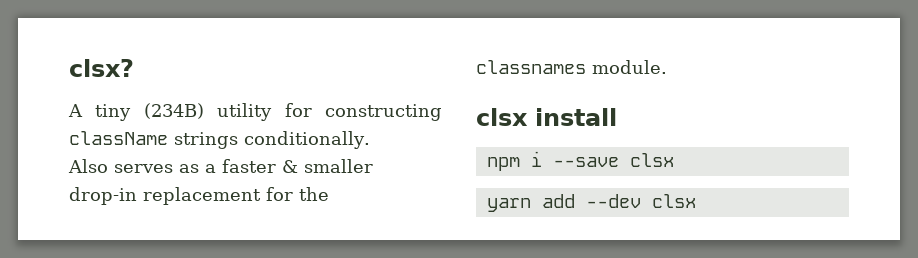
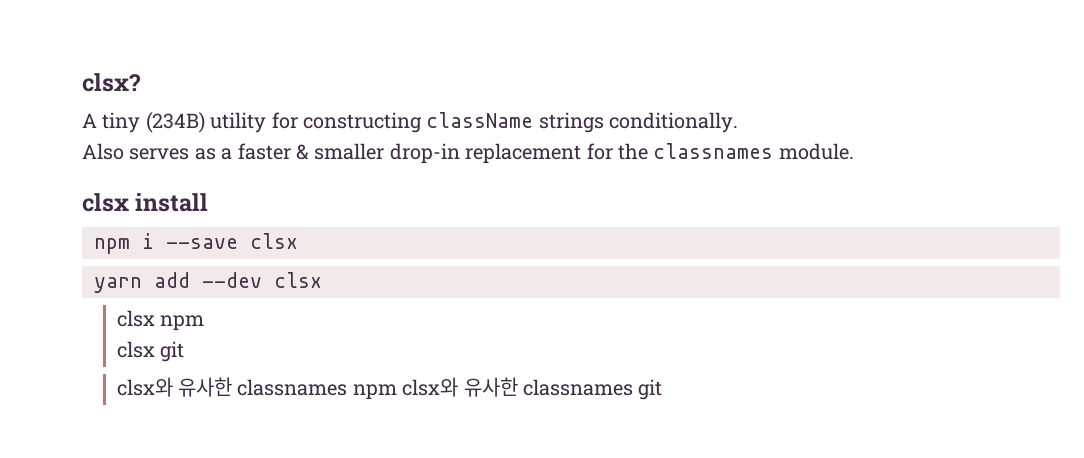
(696, 201) none -> [116,310,205,331] [116,341,185,362] [116,377,663,400] // clsx npm // clsx git // clsx와 유사한 classnames npm clsx와 유사한 classnames git

